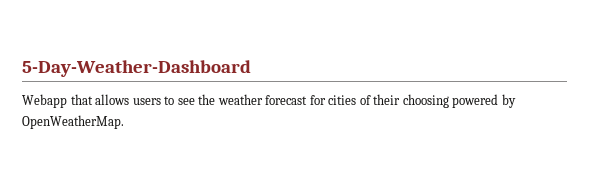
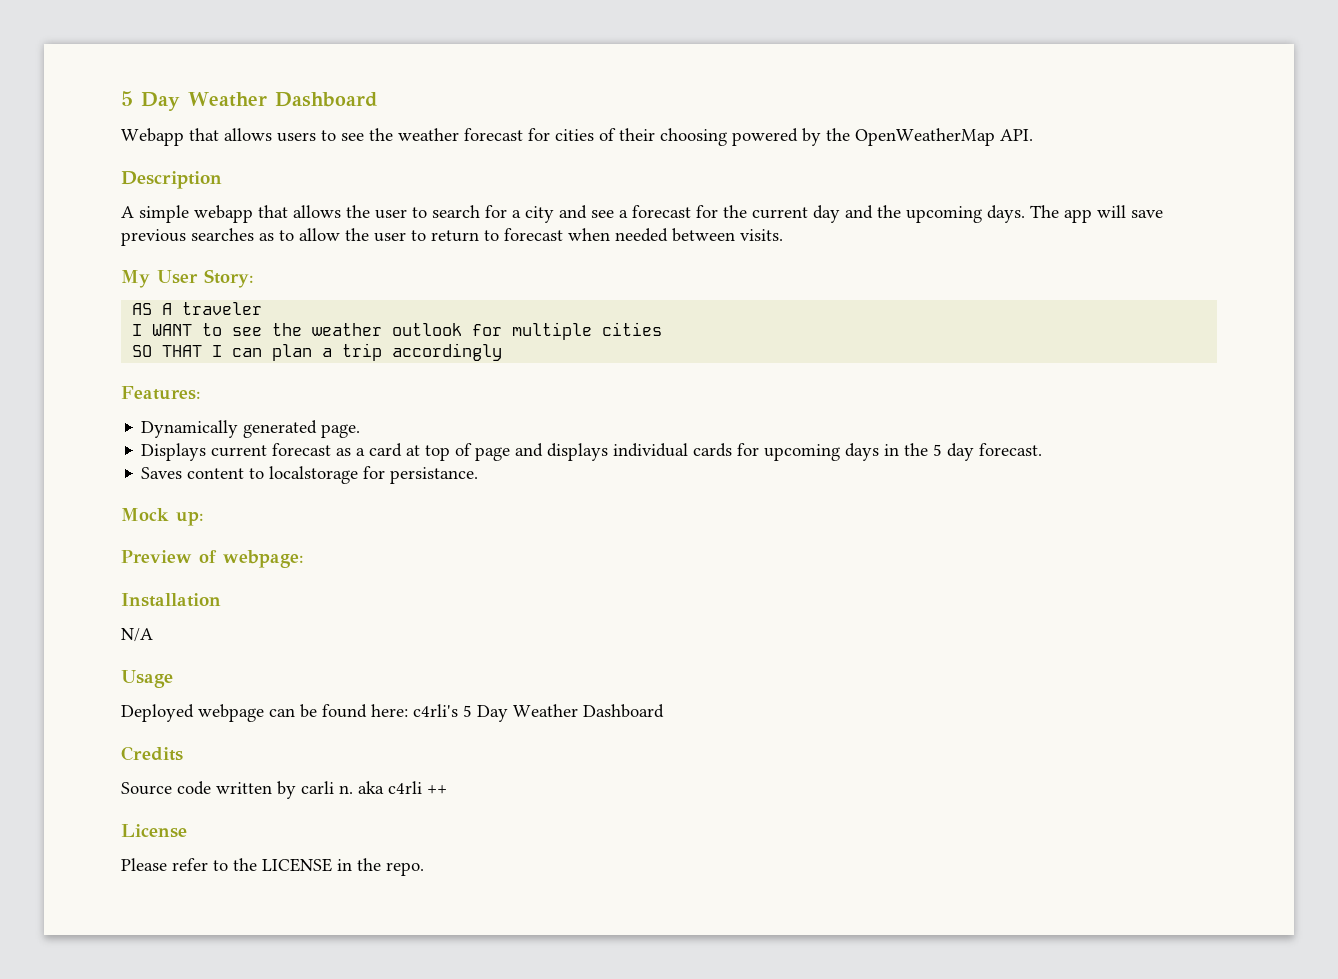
[22,60,251,77] 5-Day-Weather-Dashboard -> [121,91,377,111] 5 Day Weather Dashboard
[22,115,124,129] OpenWeatherMap. -> [826,128,1033,146] [121,171,222,189] [121,205,1163,223] [121,228,783,246] [121,269,254,288] [132,302,263,315] [132,322,663,340] [132,343,503,361] [121,386,201,400] [141,420,361,438] [141,443,1043,461] [141,466,479,484] [121,508,204,526] [121,550,304,568] [121,593,221,607] [121,628,153,642] [121,670,173,688] [121,704,664,722] [121,746,183,761] [121,781,447,799] [121,824,187,838] [121,858,424,876] the OpenWeatherMap API. // Description // A simple webapp that allows the user to search for a city and see a forecast for the current day and the upcoming days. The app will save previous searches as to allow the user to return to forecast when needed between visits. // My User Story: // AS A traveler // I WANT to see the weather outlook for multiple cities // SO THAT I can plan a trip accordingly // Features: // Dynamically generated page. // Displays current forecast as a card at top of page and displays individual cards for upcoming days in the 5 day forecast. // Saves content to localstorage for persistance. // Mock up: // Preview of webpage: // Installation // N/A // Usage // Deployed webpage can be found here: c4rli's 5 Day Weather Dashboard // Credits // Source code written by carli n. aka c4rli ++ // License // Please refer to the LICENSE in the repo.

